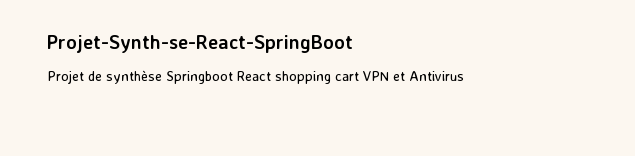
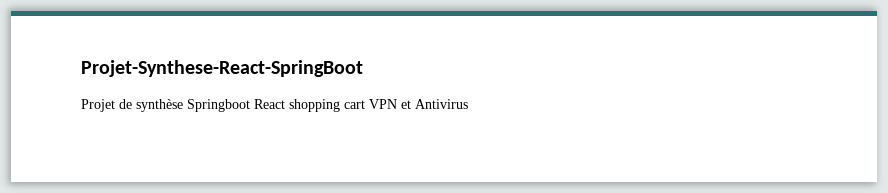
[47,35,353,53] Projet-Synth-se-React-SpringBoot -> [81,60,363,77] Projet-Synthese-React-SpringBoot

